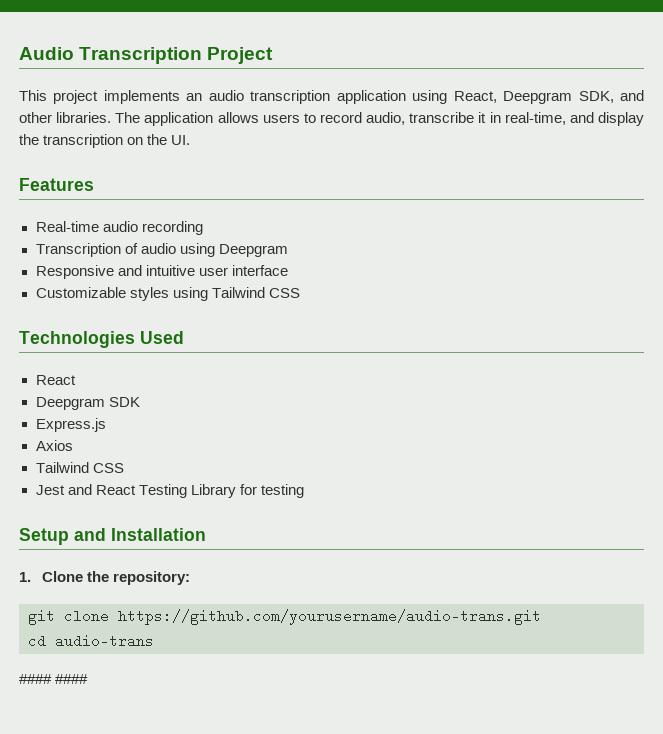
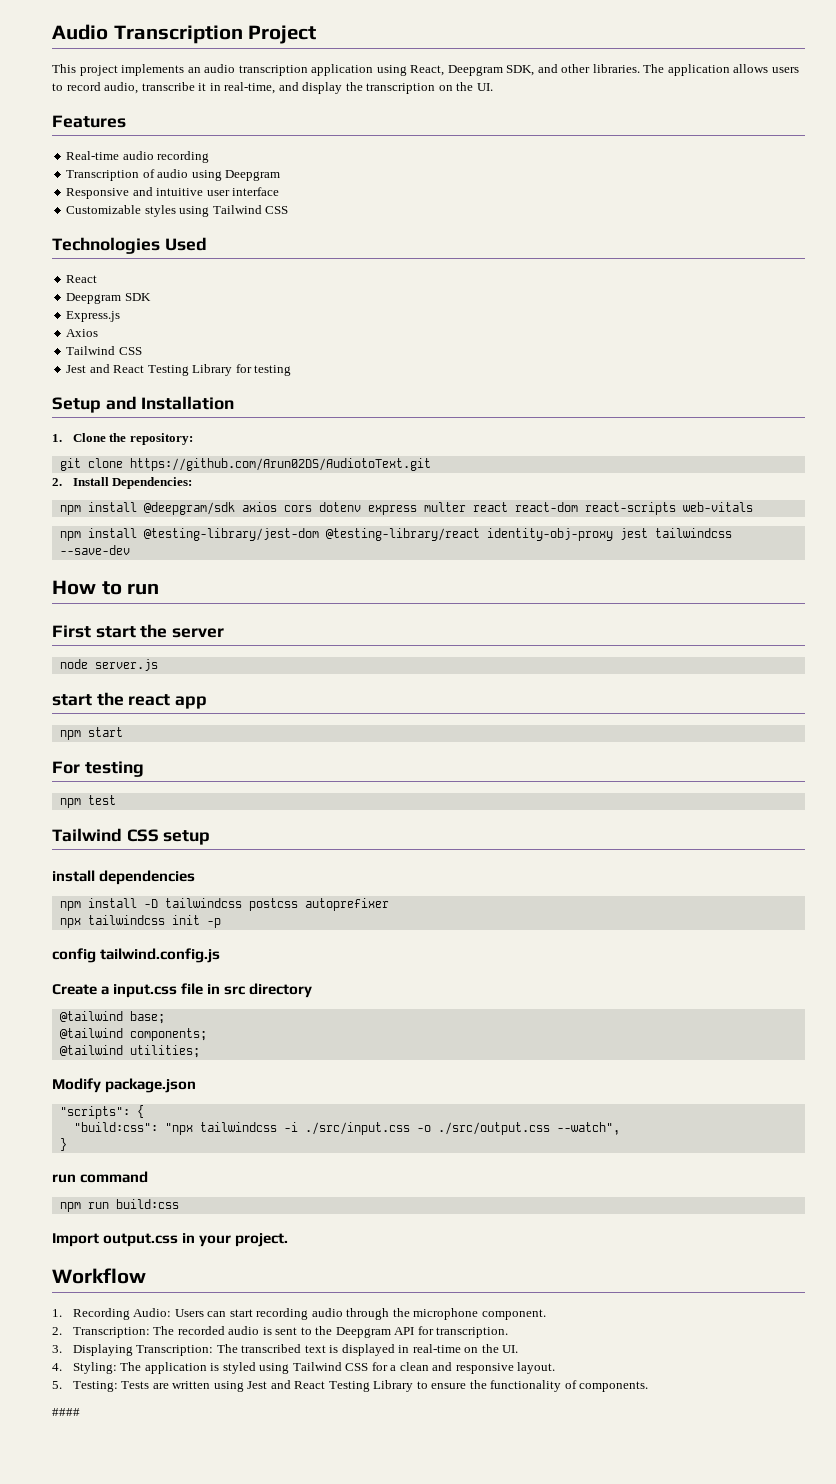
[118,609,541,625] [28,634,154,648] [19,674,89,684] https://github.com/yourusername/audio-trans.git // cd audio-trans // #### #### -> [129,458,431,471] [52,477,193,489] [59,502,753,515] [59,528,732,541] [59,545,130,555] [52,580,160,595] [52,624,225,638] [59,659,158,671] [52,692,208,709] [59,727,123,740] [52,761,144,777] [59,795,116,808] [52,828,211,845] [52,870,196,885] [59,898,389,911] [59,915,221,928] [52,948,221,963] [52,983,313,998] [59,1011,165,1024] [59,1028,207,1041] [59,1045,200,1058] [52,1078,197,1093] [59,1105,144,1119] [73,1122,620,1135] [59,1138,67,1151] [52,1171,149,1183] [59,1199,179,1212] [52,1233,289,1247] [52,1268,146,1284] [52,1308,546,1320] [52,1326,509,1338] [52,1344,519,1356] [52,1362,556,1374] [52,1380,649,1392] [52,1408,80,1416] https://github.com/Arun02DS/AudiotoText.git // 2. Install Dependencies: // npm install @deepgram/sdk axios cors dotenv express multer react react-dom react-scripts web-vitals // npm install @testing-library/jest-dom @testing-library/react identity-obj-proxy jest tailwindcss --save-dev // How to run // First start the server // node server.js // start the react app // npm start // For testing // npm test // Tailwind CSS setup // install dependencies // npm install -D tailwindcss postcss autoprefixer // npx tailwindcss init -p // config tailwind.config.js // Create a input.css file in src directory // @tailwind base; // @tailwind components; // @tailwind utilities; // Modify package.json // "scripts": { // "build:css": "npx tailwindcss -i ./src/input.css -o ./src/output.css --watch", // } // run command // npm run build:css // Import output.css in your project. // Workflow // 1. Recording Audio: Users can start recording audio through the microphone component. // 2. Transcription: The recorded audio is sent to the Deepgram API for transcription. // 3. Displaying Transcription: The transcribed text is displayed in real-time on the UI. // 4. Styling: The application is styled using Tailwind CSS for a clean and responsive layout. // 5. Testing: Tests are written using Jest and React Testing Library to ensure the functionality of components. // ####

